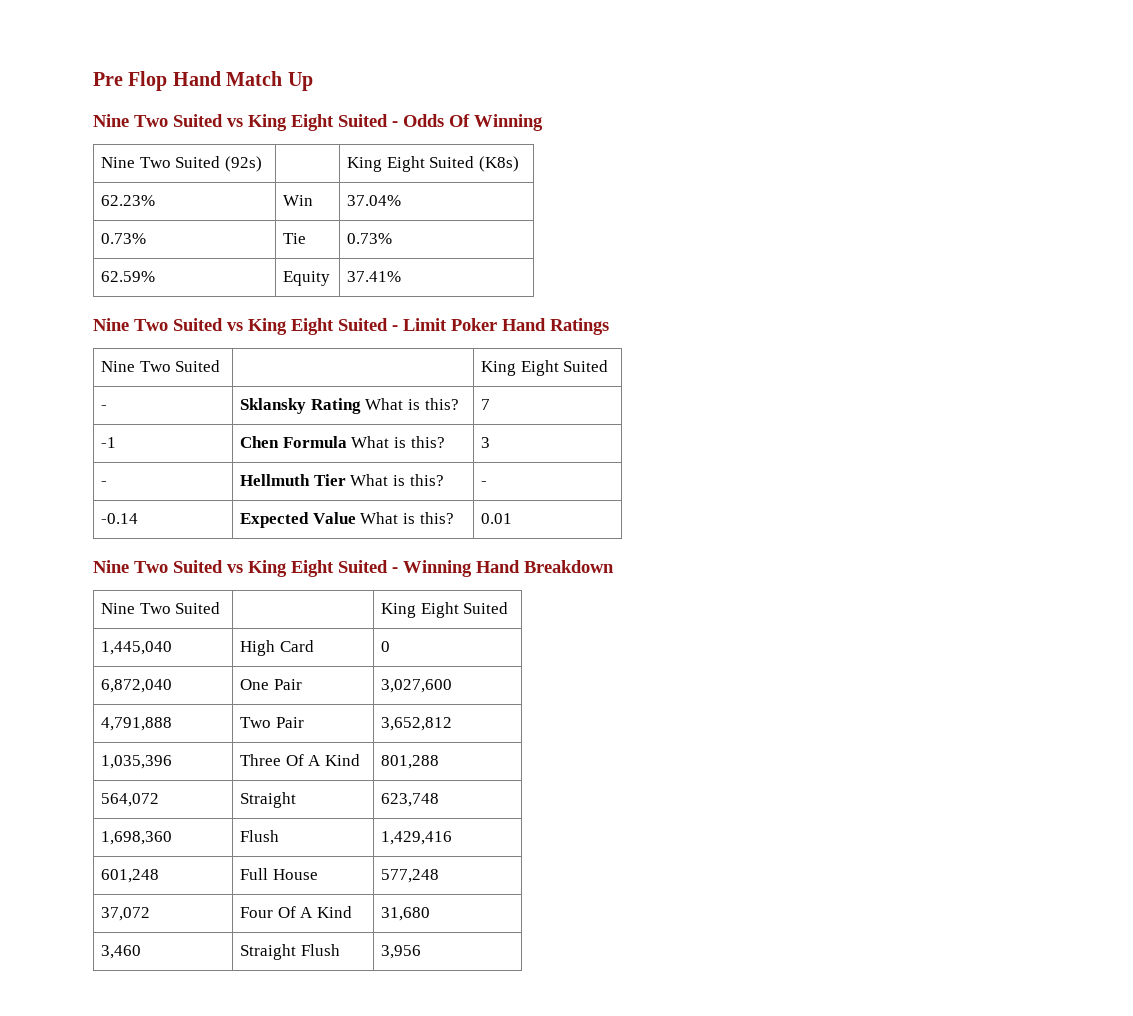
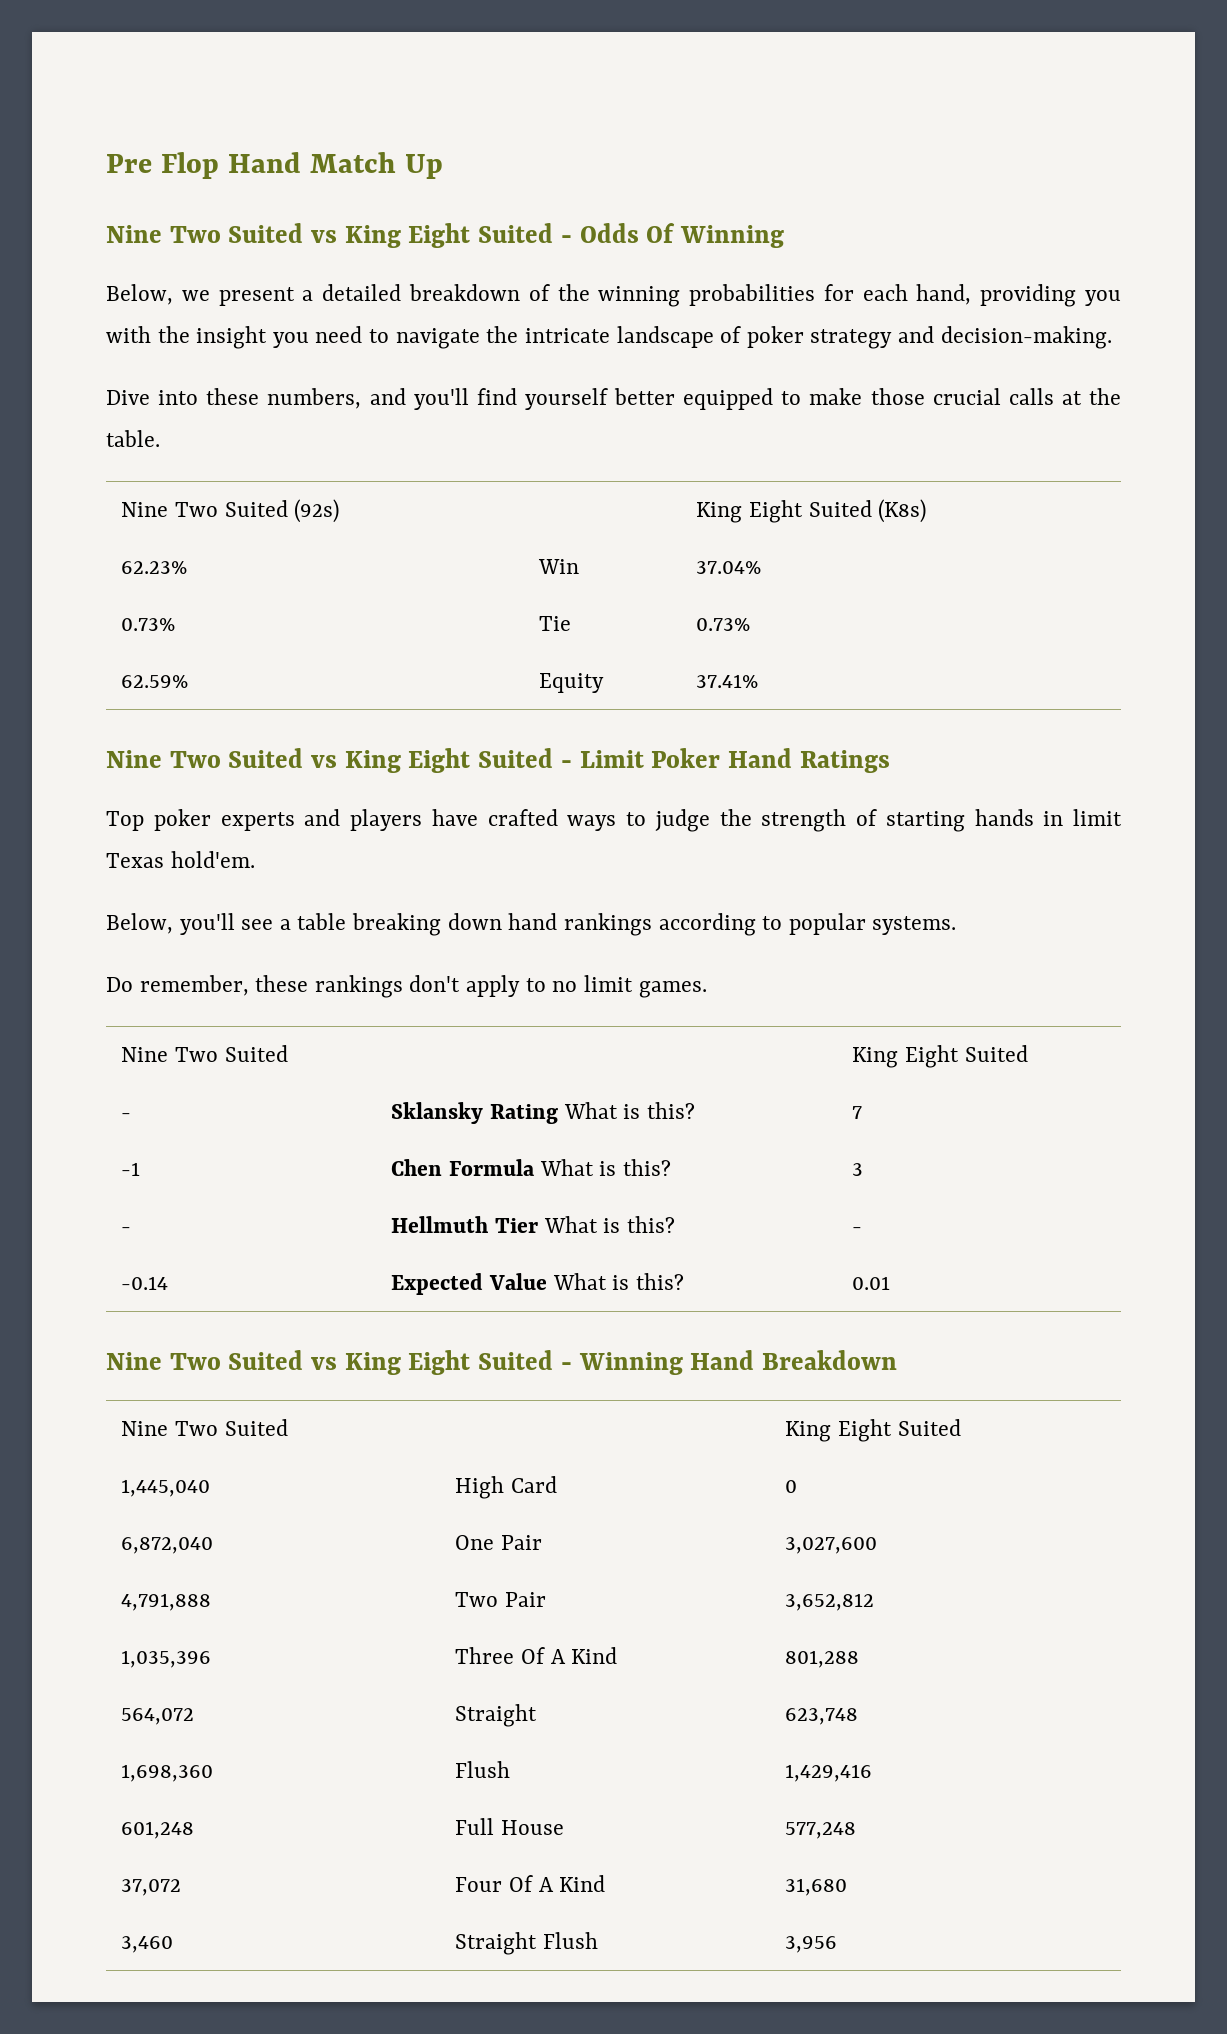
(543, 122) none -> [106,284,1122,307] [106,326,1112,349] [106,388,1121,410] [106,430,160,447] // Below, we present a detailed breakdown of the winning probabilities for each hand, providing you with the insight you need to navigate the intricate landscape of poker strategy and decision-making. // Dive into these numbers, and you'll find yourself better equipped to make those crucial calls at the table.
(609, 326) none -> [106,809,1122,832] [106,851,255,868] [106,913,957,936] [106,975,707,998] // Top poker experts and players have crafted ways to judge the strength of starting hands in limit Texas hold'em. // Below, you'll see a table breaking down hand rankings according to popular systems. // Do remember, these rankings don't apply to no limit games.

